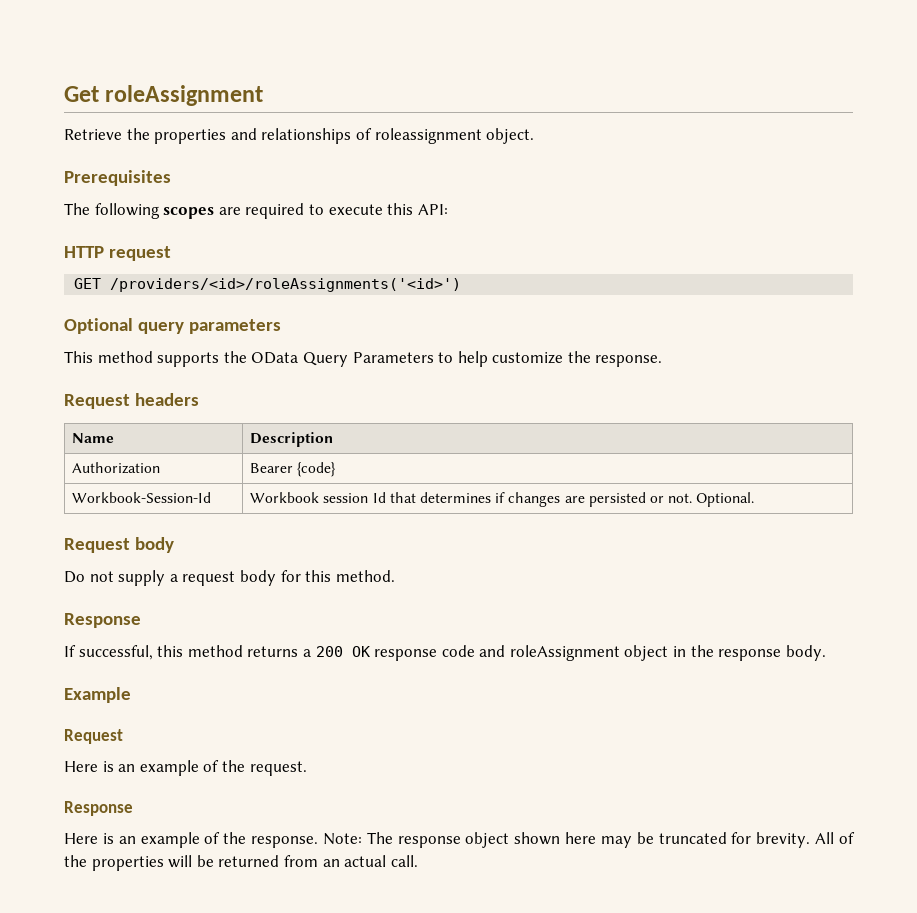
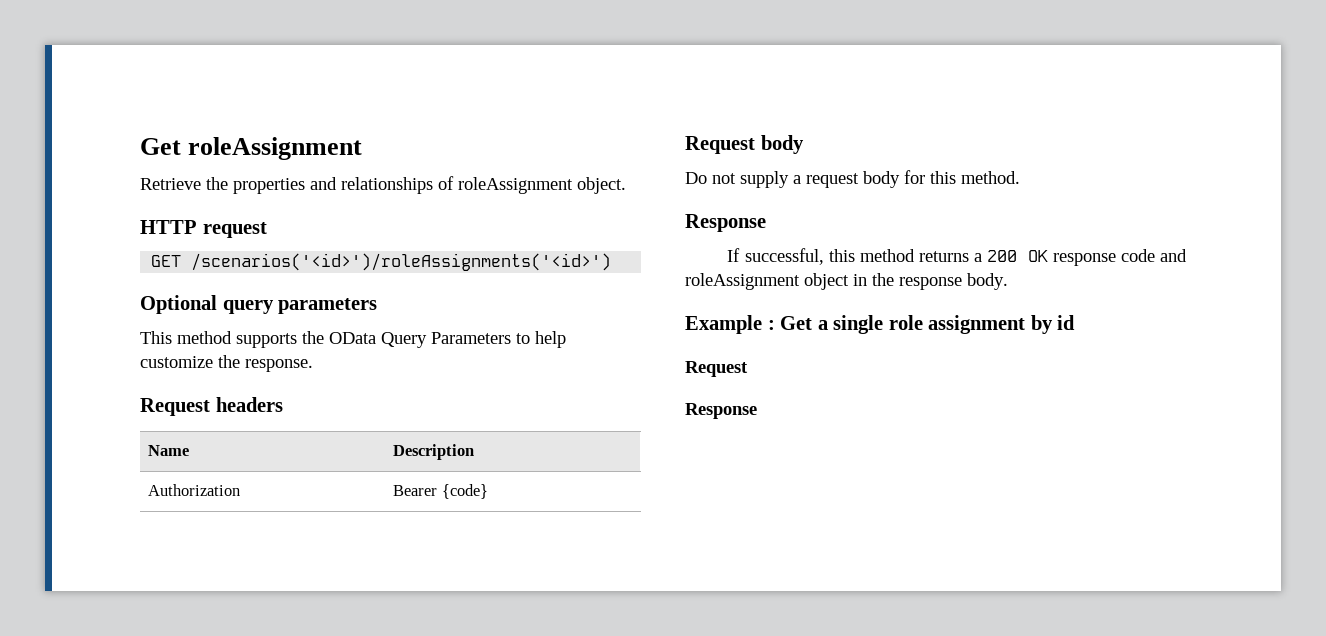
[374,128,482,144] roleassignment -> [458,177,573,194] roleAssignment
[64,170,171,186] [64,203,448,219] // Prerequisites // The following scopes are required to execute this API: -> (626, 185) none
[110,278,462,292] /providers/<id>/roleAssignments('<id>') -> [191,253,612,271] /scenarios('<id>')/roleAssignments('<id>')
[72,492,212,503] [250,492,755,507] // Workbook-Session-Id | Workbook session Id that determines if changes are persisted or not. Optional. -> (488, 491) none
[64,729,123,744] [64,760,307,776] [64,801,133,816] [64,832,856,848] [64,855,418,871] // Request // Here is an example of the request. // Response // Here is an example of the response. Note: The response object shown here may be truncated for brevity. All of the properties will be returned from an actual call. -> [767,315,1076,334] [685,361,748,377] [685,403,757,419] : Get a single role assignment by id // Request // Response

